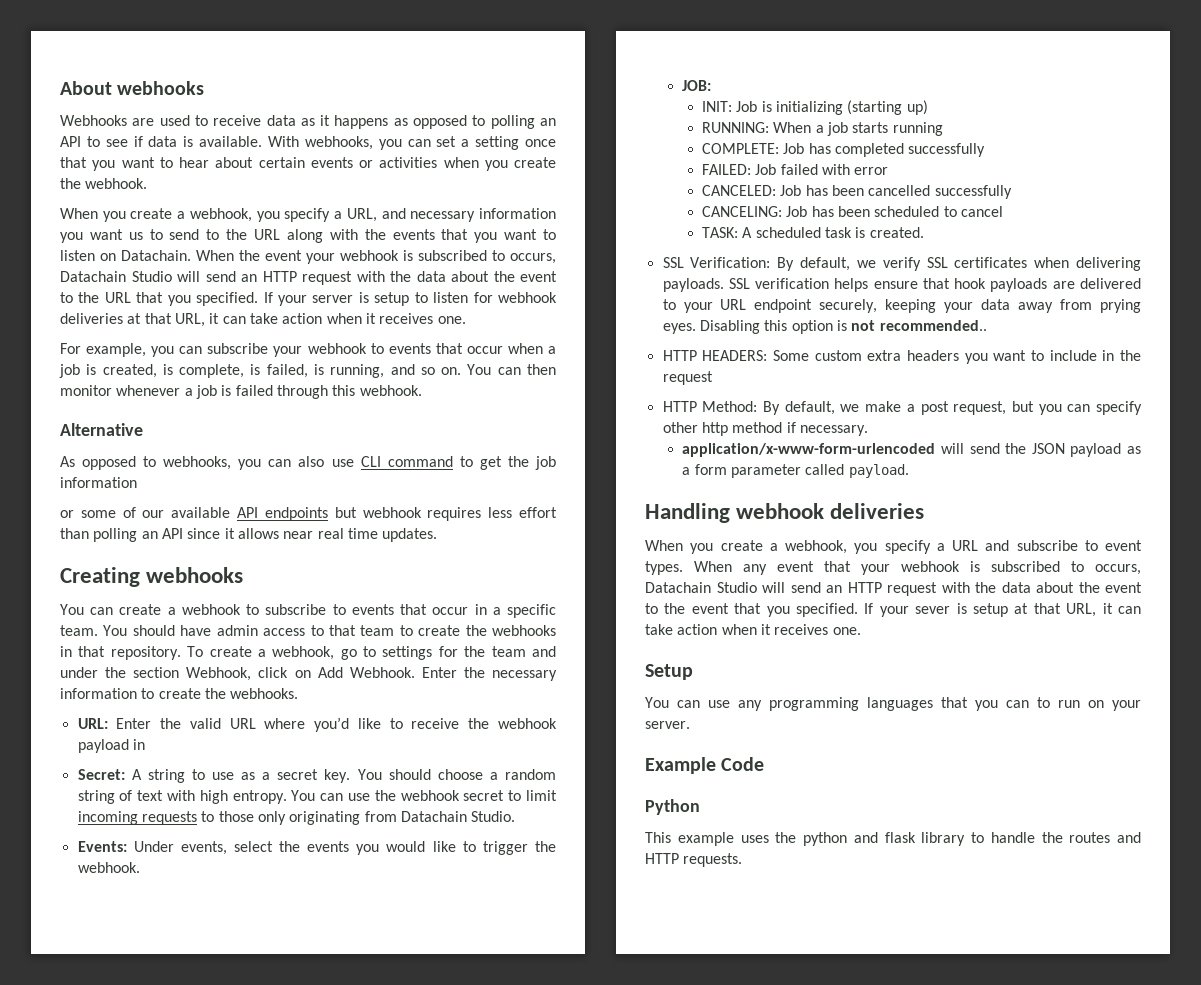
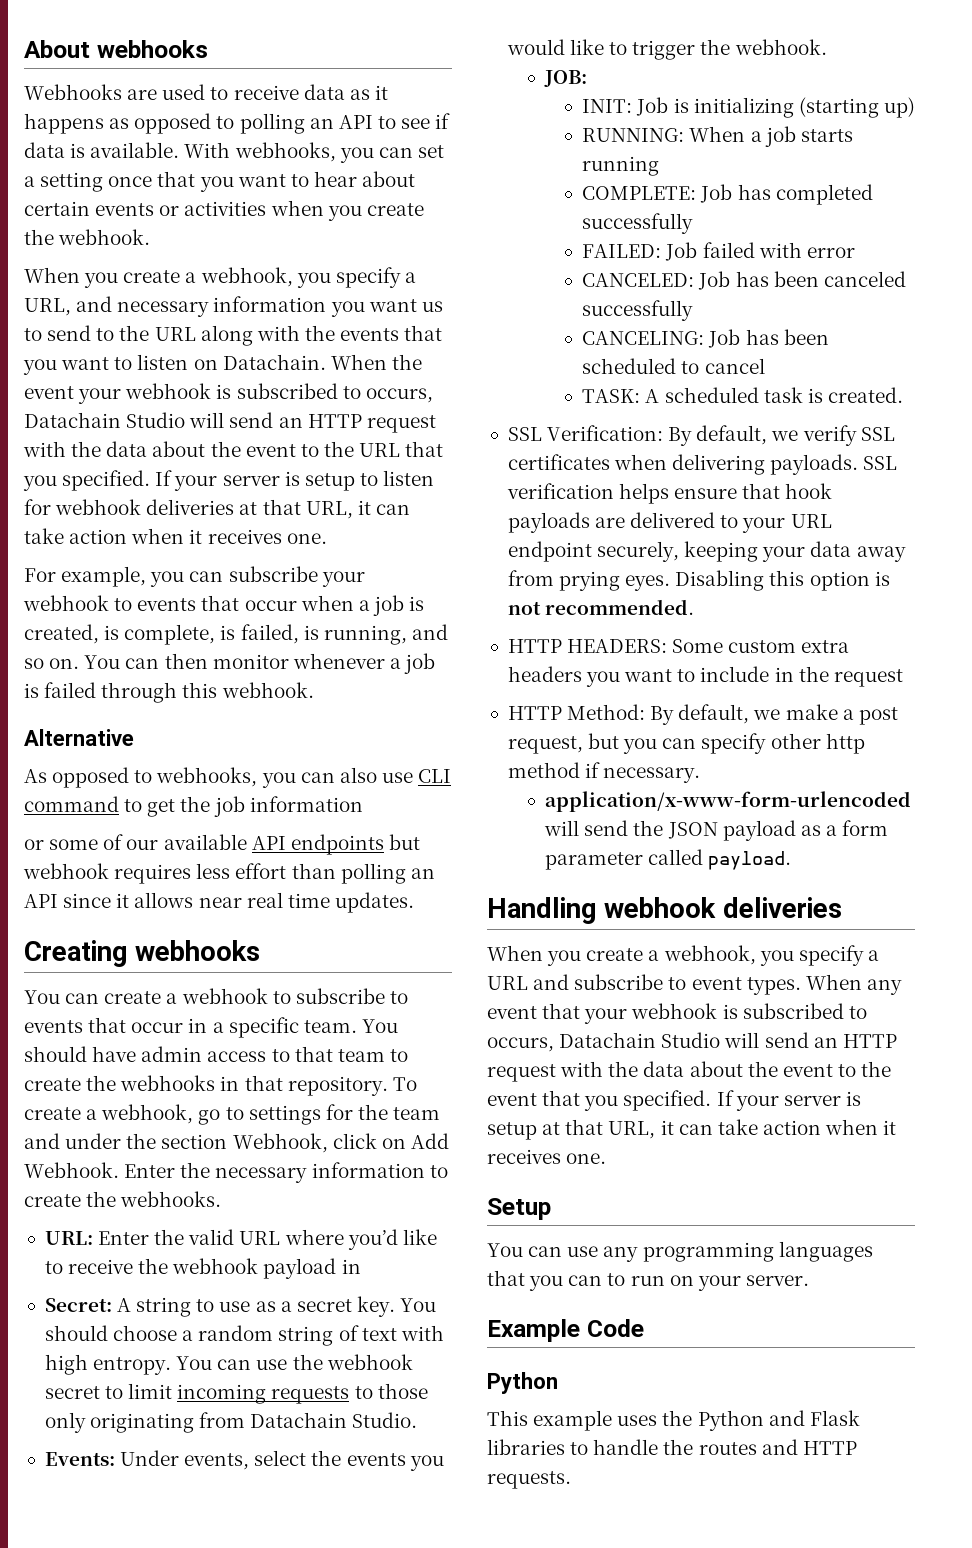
[868,185,931,196] cancelled -> [823,271,906,287] canceled
[879,320,987,331] recommended.. -> [545,599,695,615] recommended.
[915,606,951,614] sever -> [783,1095,841,1106] server
[803,832,966,846] python and flask library -> [697,1410,860,1431] [487,1439,565,1455] Python and Flask libraries

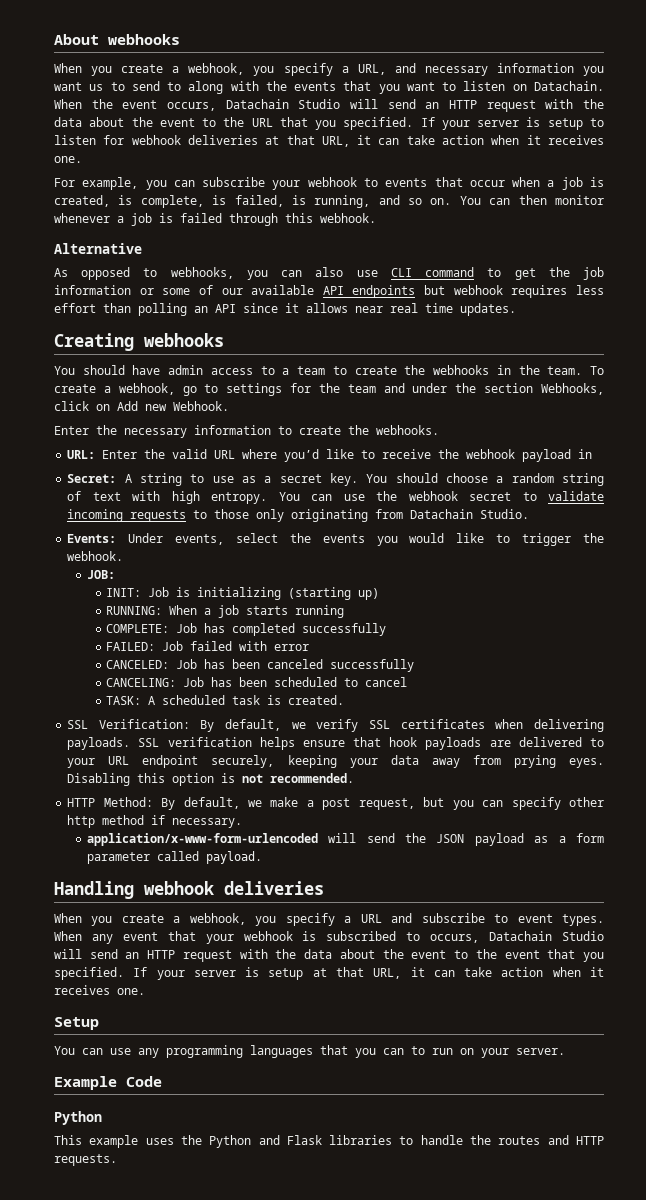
[24,84,388,100] [24,113,451,134] [24,142,444,163] [24,171,416,192] [24,200,424,221] [24,229,151,245] // Webhooks are used to receive data as it happens as opposed to polling an API to see if data is available. With webhooks, you can set a setting once that you want to hear about certain events or activities when you create the webhook. -> (180, 39) none
[119,325,196,341] the URL -> (182, 86) none
[78,383,361,404] your webhook is subscribed to -> (158, 104) none
(363, 804) // -> (131, 290) none
[65,988,408,1004] [24,1017,398,1038] can create a webhook to subscribe to events that occur in a specific team. You -> (75, 370) none
[294,1046,333,1062] that -> [282,368,290,375] a
[244,1075,388,1096] that repository. -> [518,365,583,375] the team.
[232,1133,328,1153] Webhook, -> [541,383,605,395] Webhooks,
(449, 1141) none -> [145,404,167,411] new
(119, 1170) none -> (229, 406) //
[128,1383,173,1399] limit -> [548,491,604,501] validate
[507,639,850,653] [507,666,903,687] // HTTP HEADERS: Some custom extra headers you want to include in the request -> (355, 778) none

